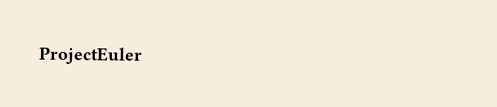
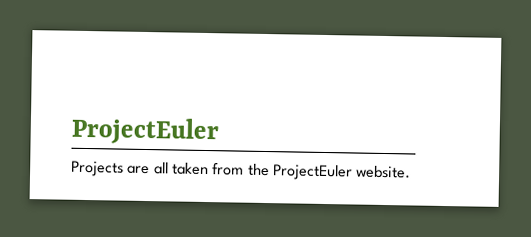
[38,46,143,65] ProjectEuler -> [71,116,219,146] [71,160,412,181] ProjectEuler // Projects are all taken from the ProjectEuler website.

